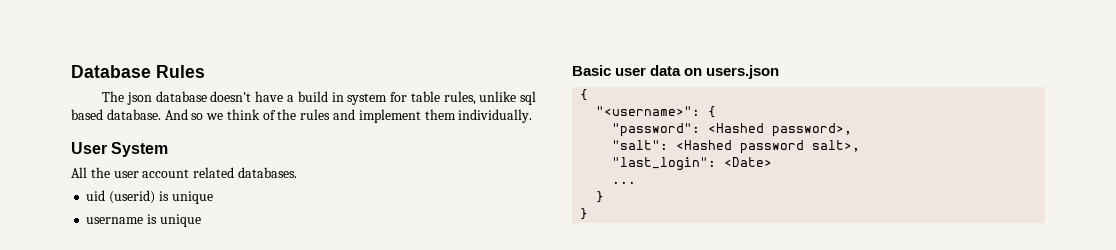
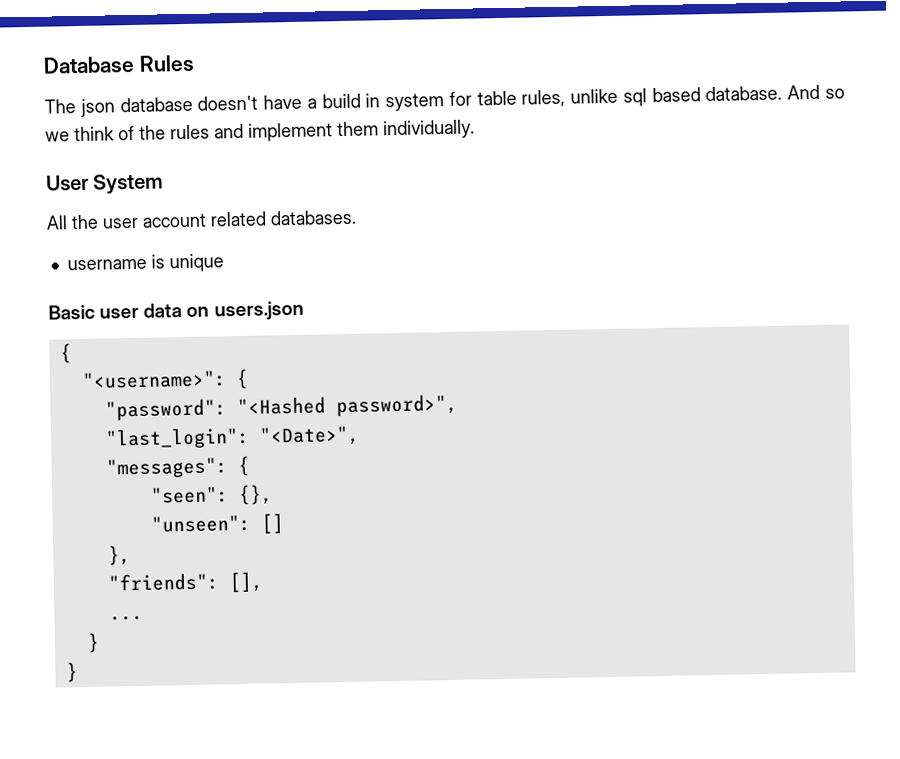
[86,190,213,204] // uid (userid) is unique -> (357, 217) none
[708,123,853,137] [612,140,861,154] [612,157,773,171] <Hashed password>, // "salt": <Hashed password salt>, // "last_login": <Date> -> [236,393,458,417] [104,425,360,450] [105,455,250,479] [150,484,273,506] [150,513,284,534] [107,545,131,566] [107,571,264,593] "<Hashed password>", // "last_login": "<Date>", // "messages": { // "seen": {}, // "unseen": [] // }, // "friends": [],

